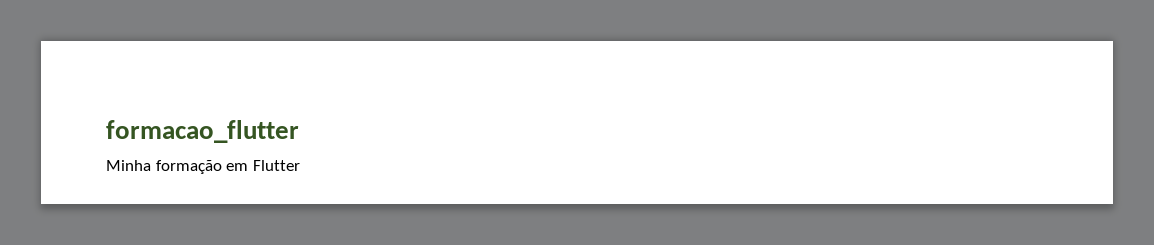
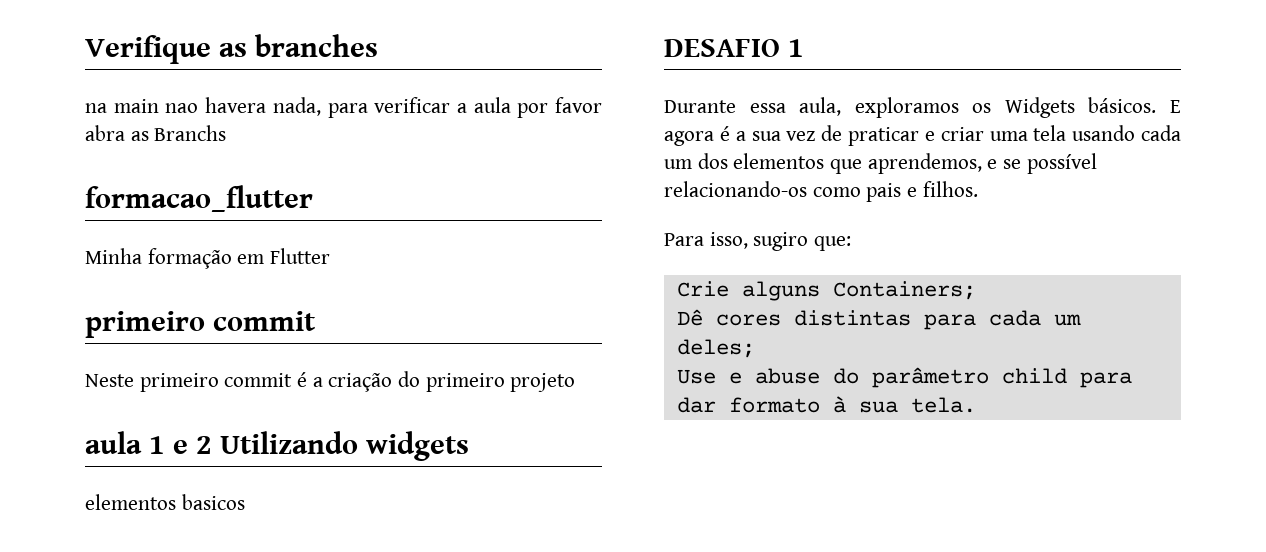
(106, 131) none -> [85,34,378,64] [85,97,602,118] [85,125,227,141] Verifique as branches // na main nao havera nada, para verificar a aula por favor abra as Branchs //
(300, 165) none -> [85,311,316,338] [85,371,576,392] [85,431,469,461] [85,494,245,510] [664,39,804,57] [664,97,1181,118] [664,125,1181,146] [664,153,1097,174] [664,181,978,202] [664,232,852,251] [676,281,976,301] [676,309,1081,330] [676,339,755,358] [676,367,1132,388] [676,396,976,413] // primeiro commit // Neste primeiro commit é a criação do primeiro projeto // aula 1 e 2 Utilizando widgets // elementos basicos // DESAFIO 1 // Durante essa aula, exploramos os Widgets básicos. E agora é a sua vez de praticar e criar uma tela usando cada um dos elementos que aprendemos, e se possível relacionando-os como pais e filhos. // Para isso, sugiro que: // Crie alguns Containers; // Dê cores distintas para cada um deles; // Use e abuse do parâmetro child para dar formato à sua tela.

